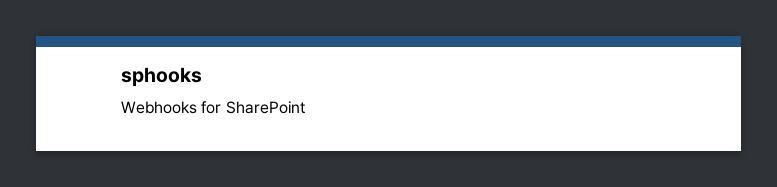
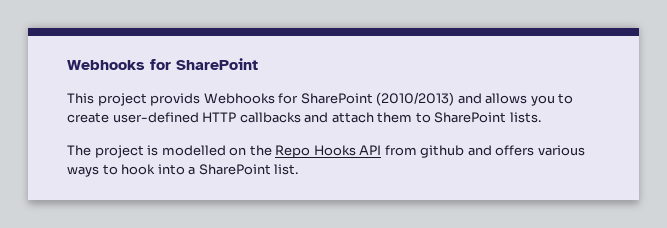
[121,67,202,86] [121,101,305,114] sphooks // Webhooks for SharePoint -> [67,58,258,70] [67,92,574,106] [67,112,541,123] [67,145,585,158] [67,164,299,177] Webhooks for SharePoint // This project provids Webhooks for SharePoint (2010/2013) and allows you to create user-defined HTTP callbacks and attach them to SharePoint lists. // The project is modelled on the Repo Hooks API from github and offers various ways to hook into a SharePoint list.

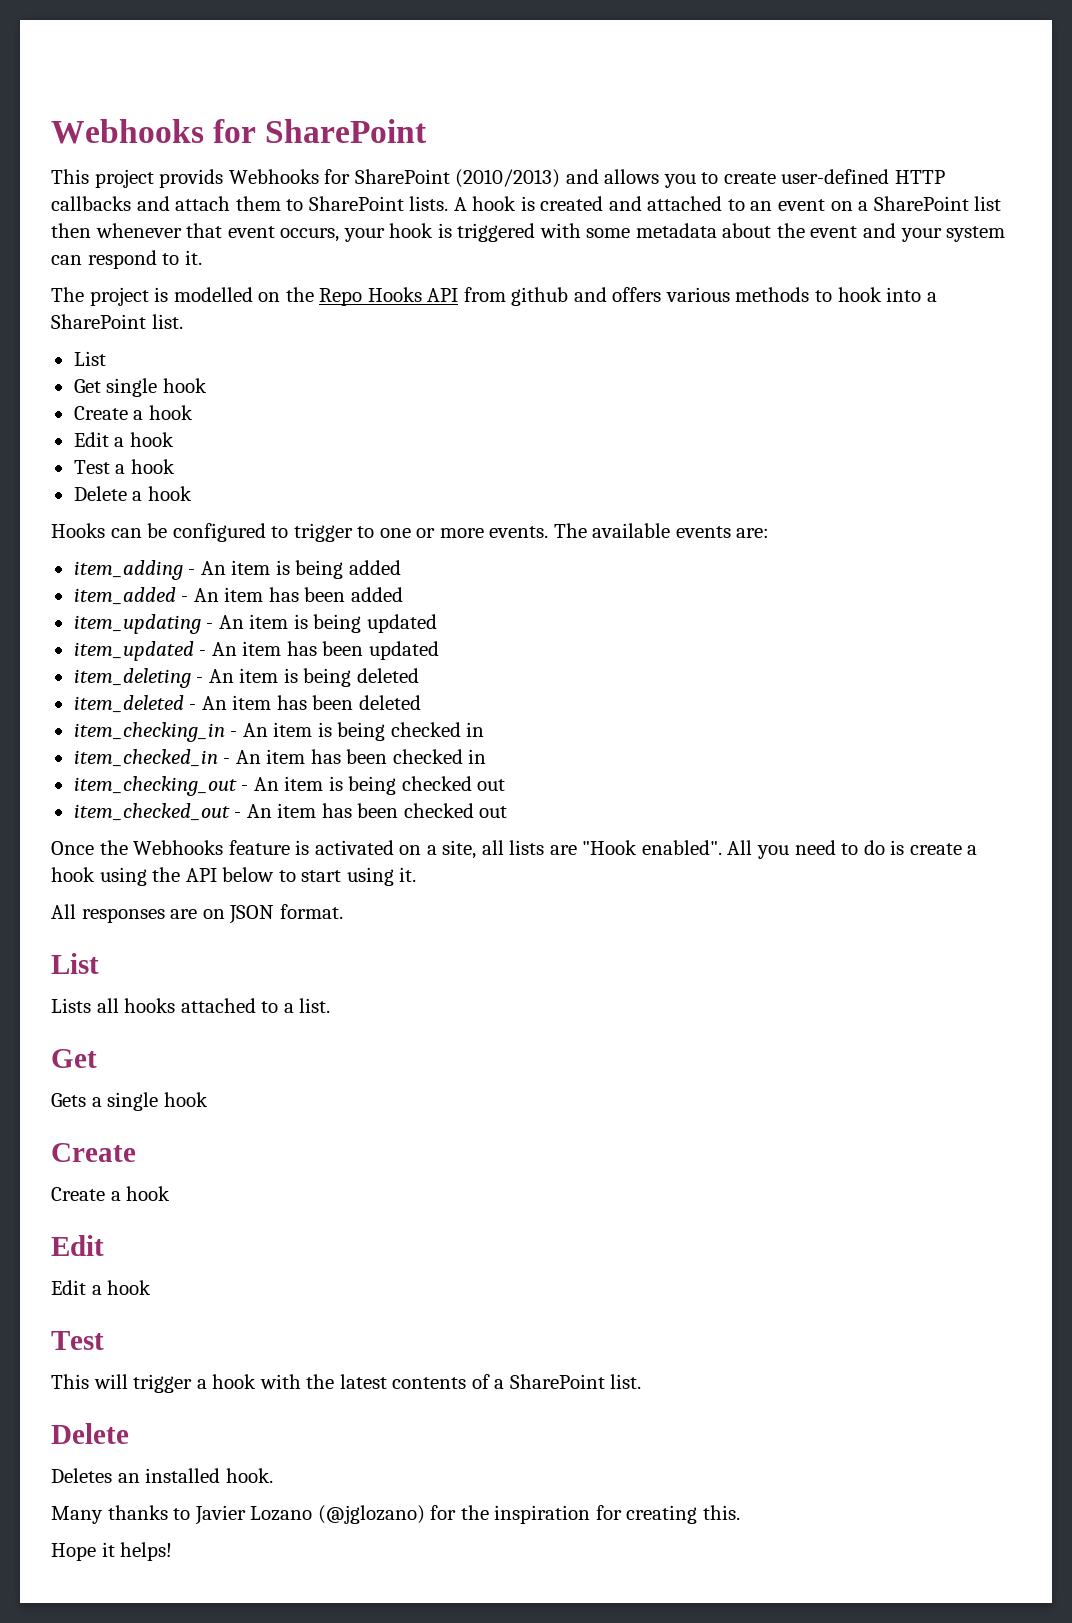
(541, 117) none -> [453,196,1002,211] [51,223,1006,242] [51,250,202,269] A hook is created and attached to an event on a SharePoint list then whenever that event occurs, your hook is triggered with some metadata about the event and your system can respond to it.
[67,166,99,177] ways -> [735,287,810,302] methods
(299, 169) none -> [73,351,106,366] [73,378,207,397] [73,405,193,420] [73,432,174,447] [73,459,175,474] [73,486,192,501] [51,523,770,542] [73,560,401,580] [73,587,403,605] [73,614,437,634] [73,641,439,661] [73,668,419,688] [73,695,421,713] [73,722,485,742] [73,749,487,767] [73,776,506,796] [73,803,508,821] [51,840,978,859] [51,867,417,886] [51,904,343,924] [51,953,99,974] [51,998,331,1013] [51,1049,97,1068] [51,1092,208,1111] [51,1143,136,1162] [51,1186,171,1201] [51,1235,104,1256] [51,1280,152,1295] [51,1331,104,1350] [51,1374,642,1393] [51,1423,129,1444] [51,1468,273,1483] [51,1505,740,1525] [51,1542,173,1561] // List // Get single hook // Create a hook // Edit a hook // Test a hook // Delete a hook // Hooks can be configured to trigger to one or more events. The available events are: // item_adding - An item is being added // item_added - An item has been added // item_updating - An item is being updated // item_updated - An item has been updated // item_deleting - An item is being deleted // item_deleted - An item has been deleted // item_checking_in - An item is being checked in // item_checked_in - An item has been checked in // item_checking_out - An item is being checked out // item_checked_out - An item has been checked out // Once the Webhooks feature is activated on a site, all lists are "Hook enabled". All you need to do is create a hook using the API below to start using it. // All responses are on JSON format. // List // Lists all hooks attached to a list. // Get // Gets a single hook // Create // Create a hook // Edit // Edit a hook // Test // This will trigger a hook with the latest contents of a SharePoint list. // Delete // Deletes an installed hook. // Many thanks to Javier Lozano (@jglozano) for the inspiration for creating this. // Hope it helps!

